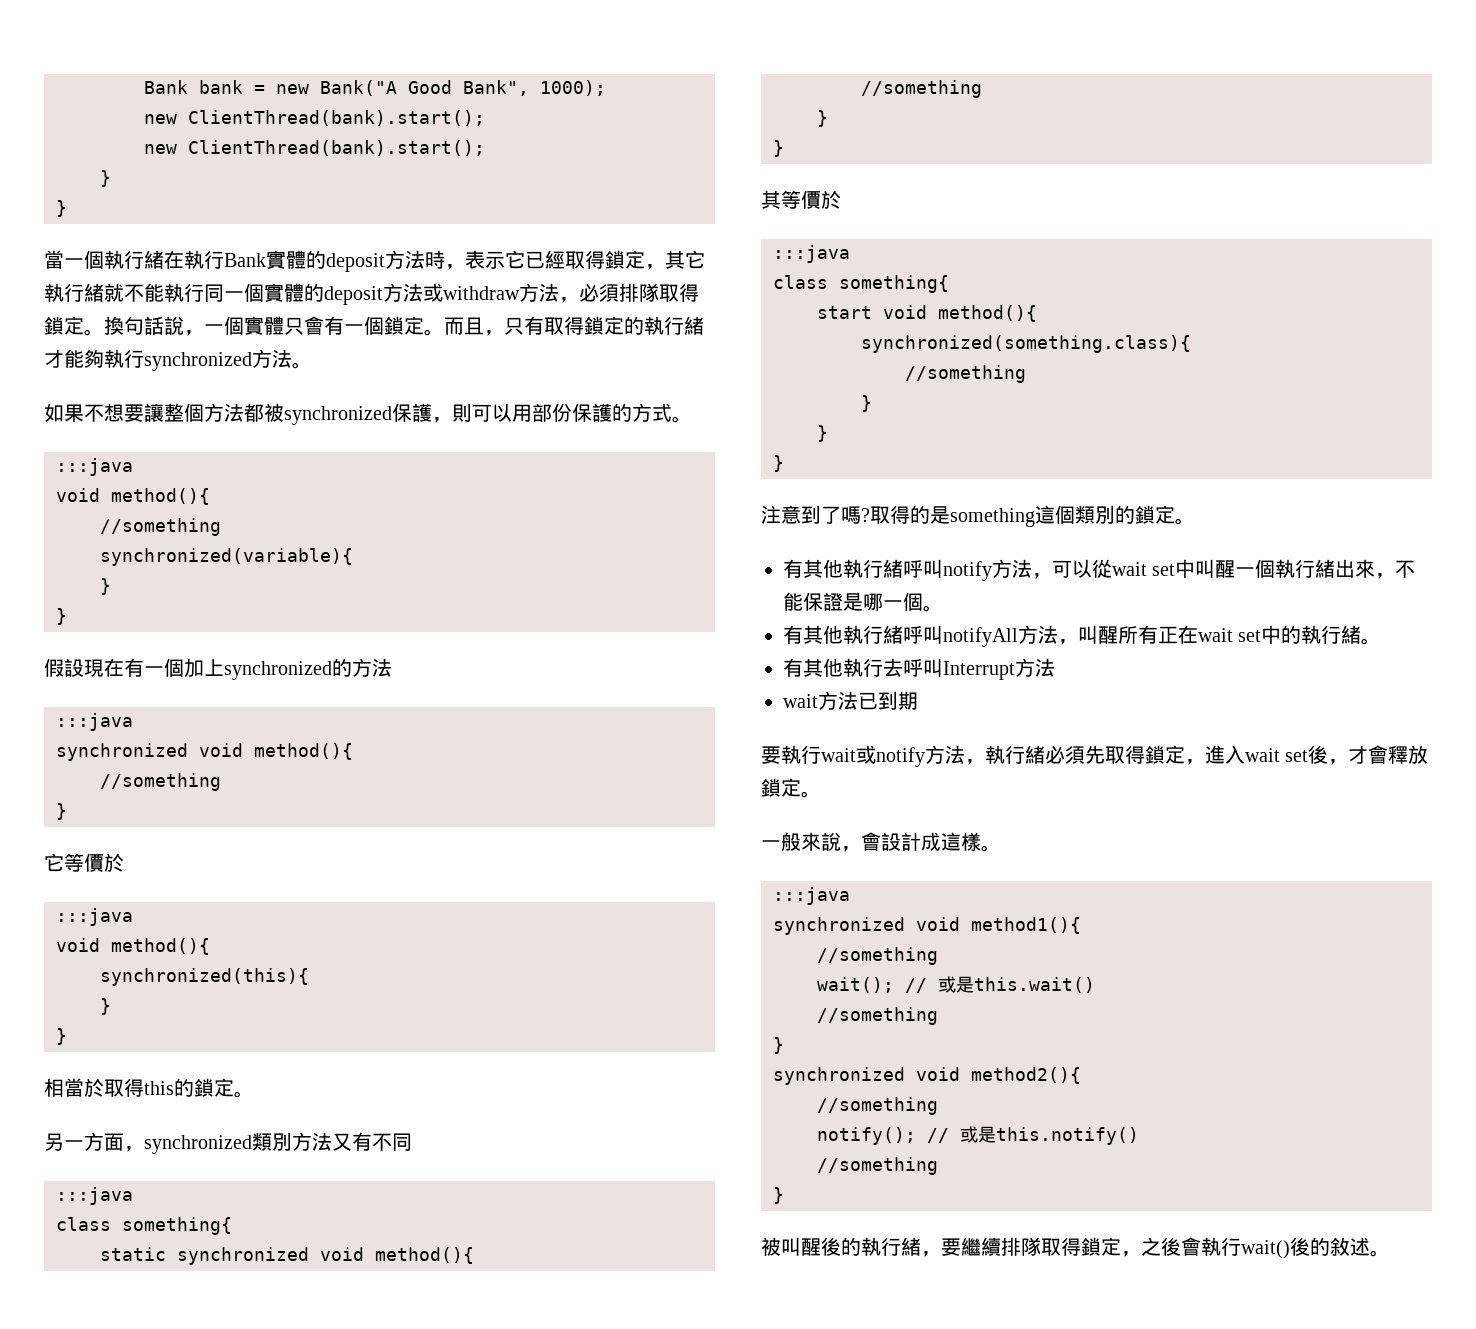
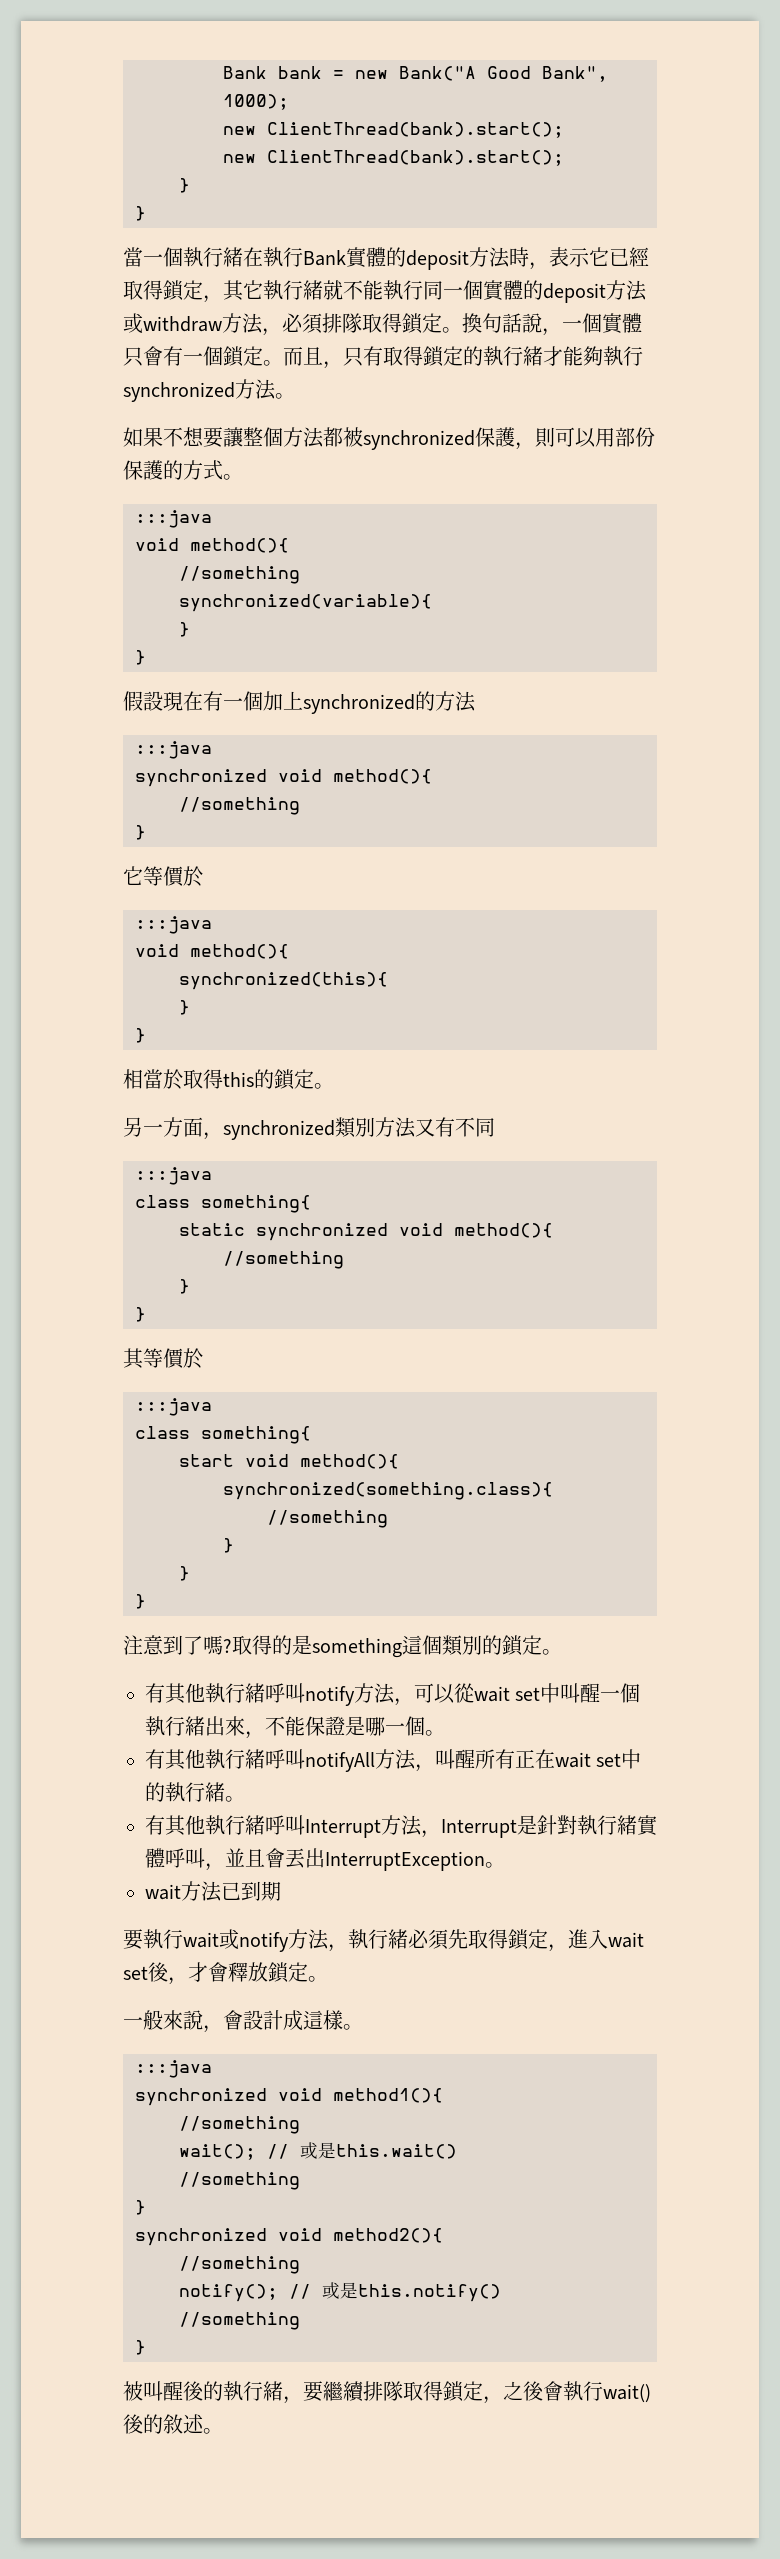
[883,658,903,677] 去 -> [245,1815,265,1835] 緒
(1055, 667) none -> [421,1815,658,1838] [145,1848,505,1871] ，Interrupt是針對執行緒實體呼叫，並且會丟出InterruptException。

